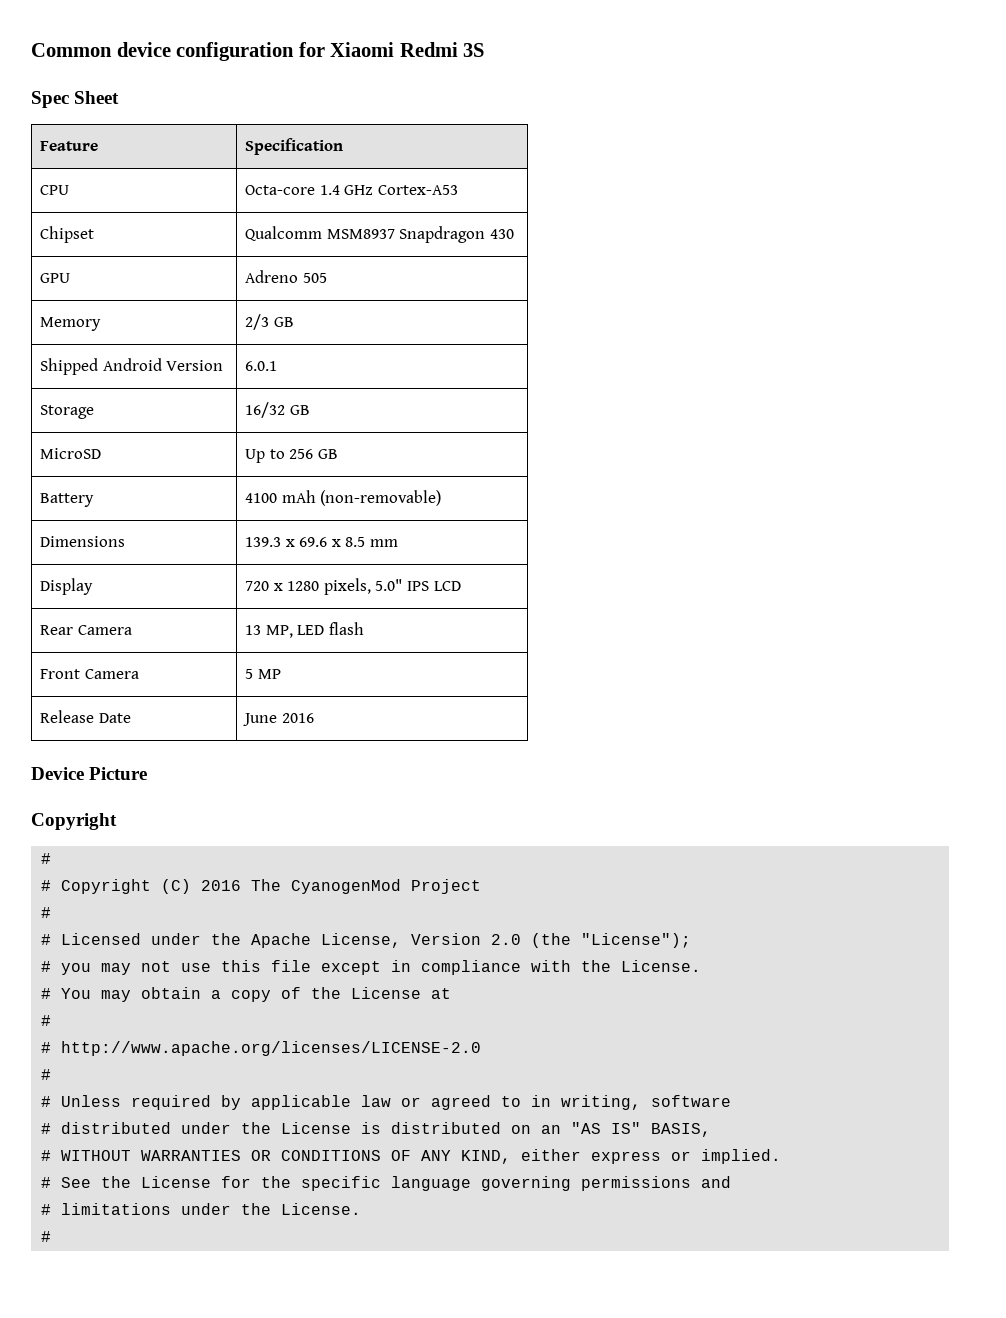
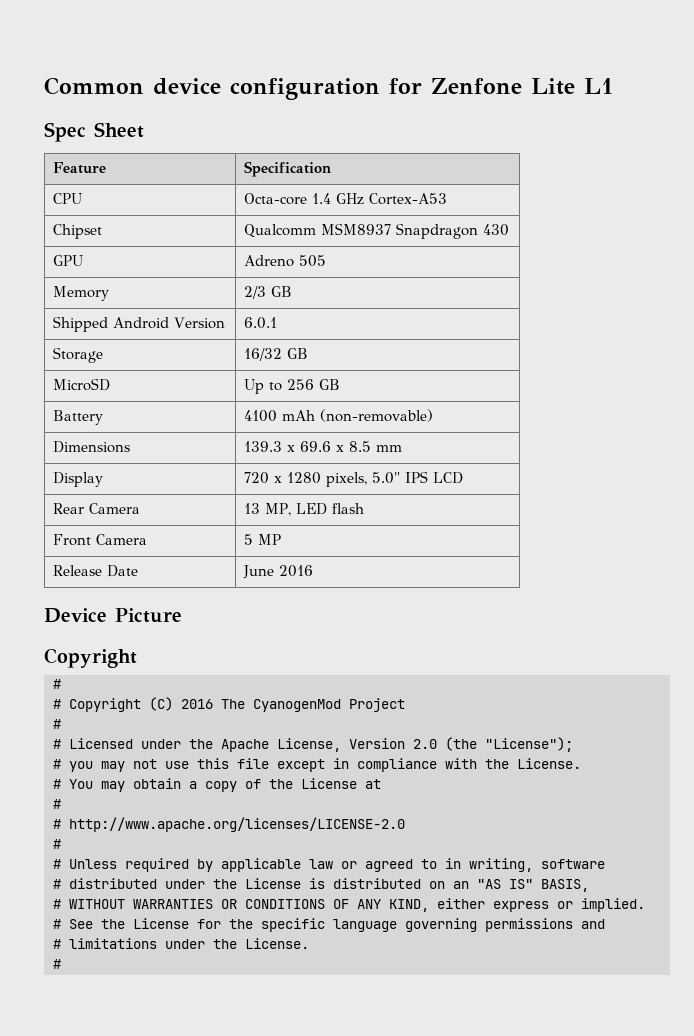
[330,42,485,57] Xiaomi Redmi 3S -> [431,78,614,95] Zenfone Lite L1

